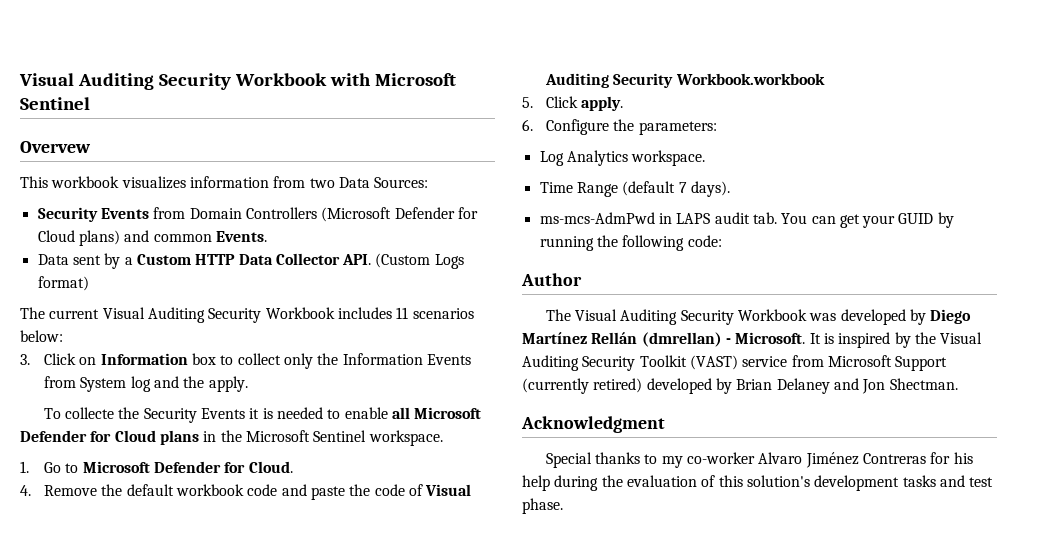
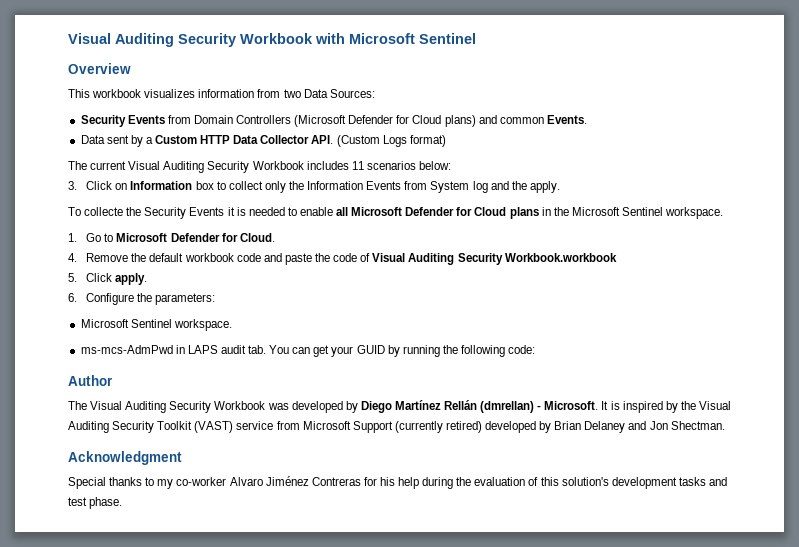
[20,141,91,153] Overvew -> [68,63,131,74] Overview
[539,150,706,166] [539,181,730,197] Log Analytics workspace. // Time Range (default 7 days). -> [80,319,232,331] Microsoft Sentinel workspace.

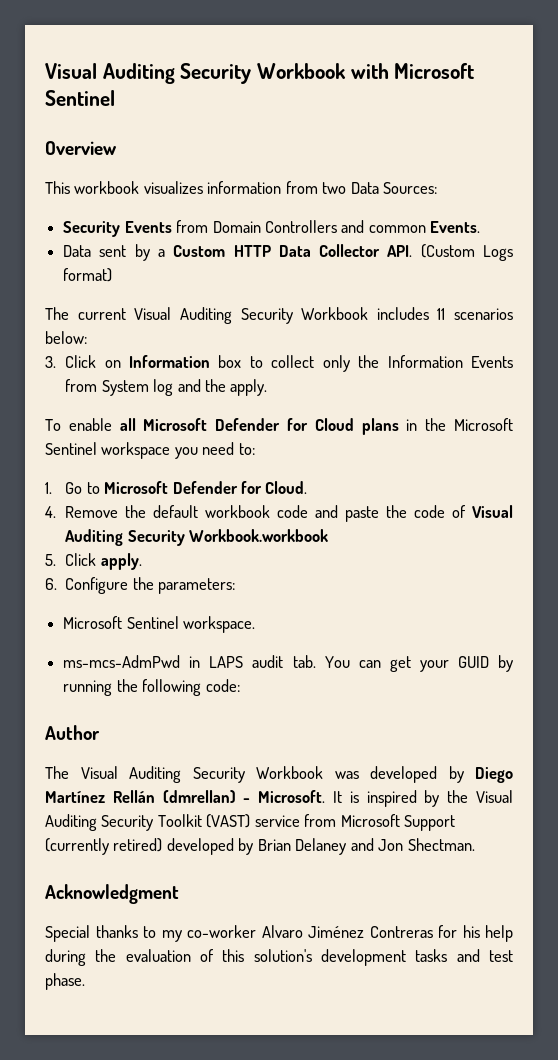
[294,115,476,127] (Microsoft Defender for Cloud plans) -> (337, 226) none
[84,207,297,219] collecte the Security Events it is needed to -> (61, 425) none
[665,207,724,219] workspace. -> [101,442,255,459] workspace you need to:

